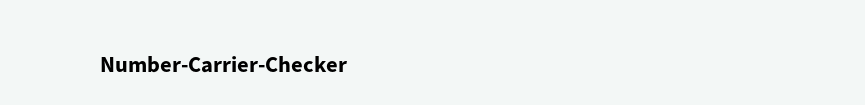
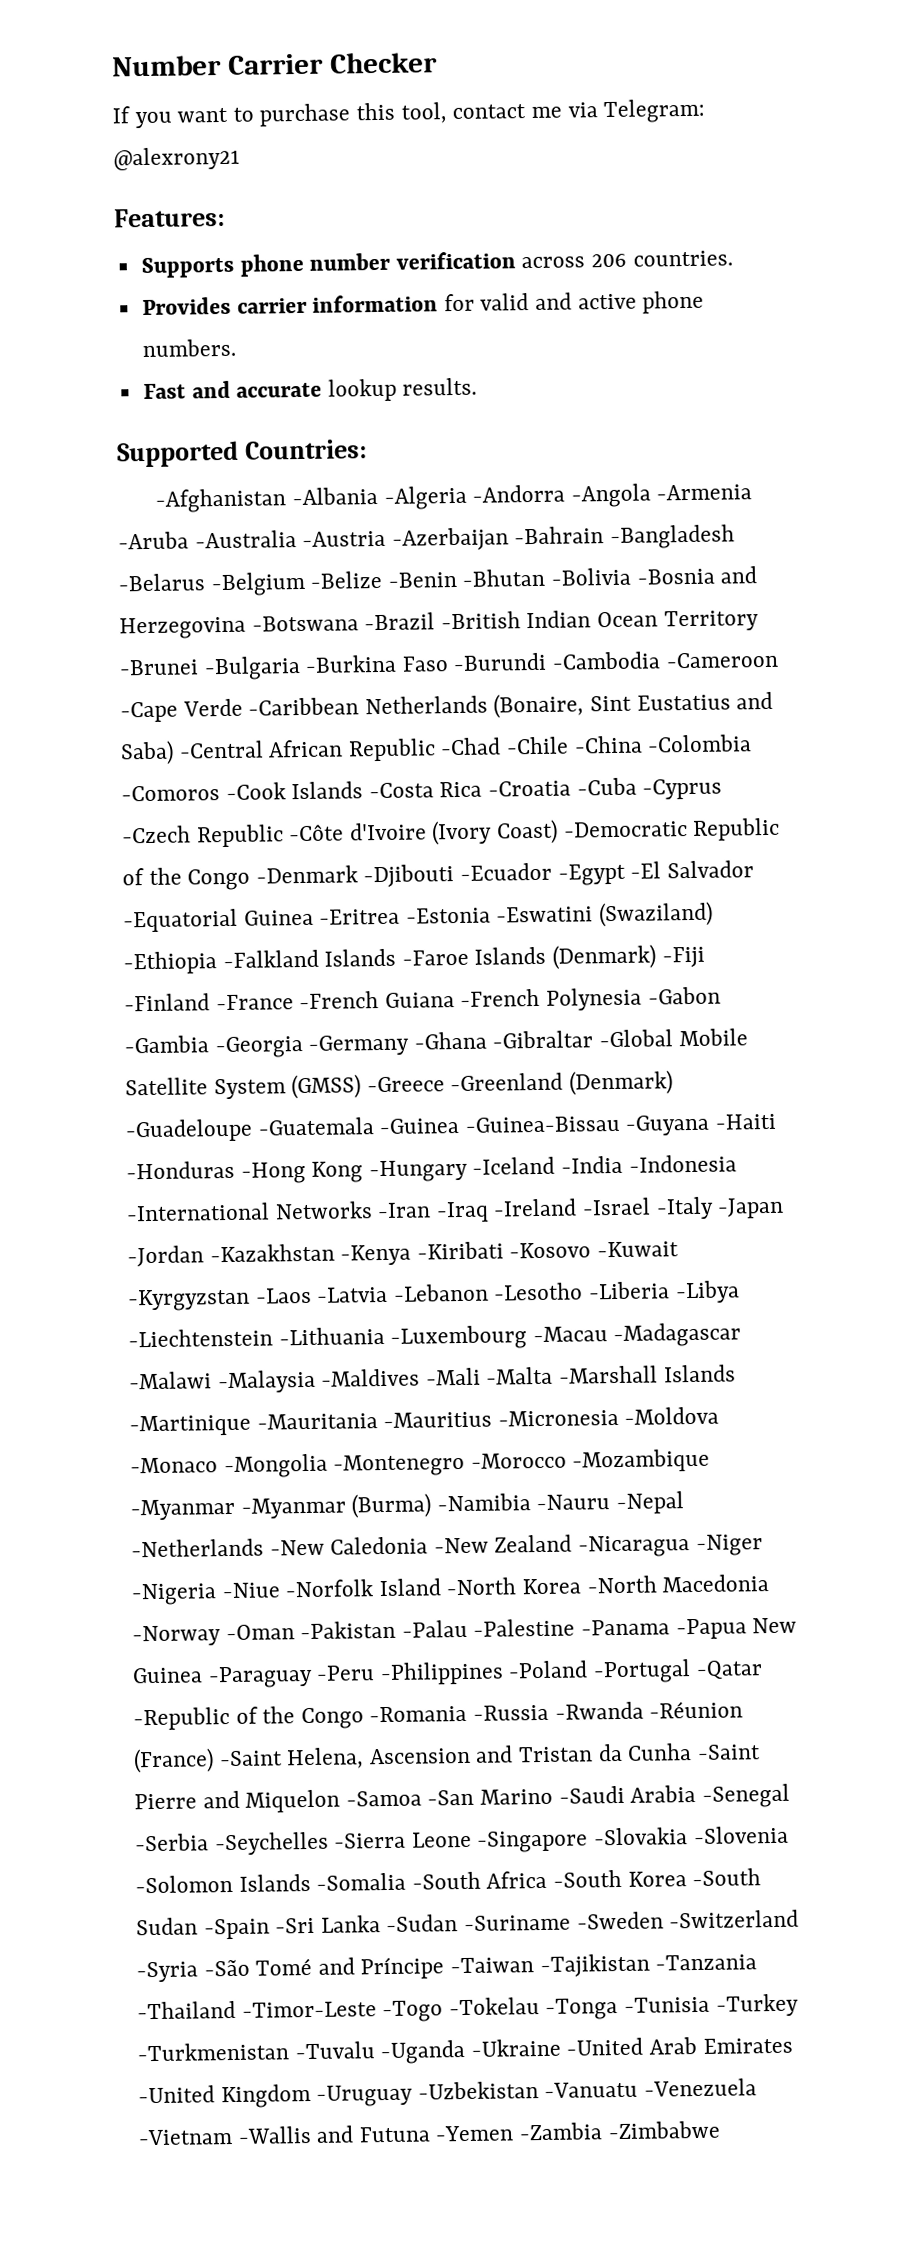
[100,56,347,73] Number-Carrier-Checker -> [112,51,438,77] [112,98,706,129] [113,146,240,171] [114,207,225,228] [140,250,733,279] [141,290,705,316] [141,338,236,358] [142,377,478,402] [117,439,368,468] [155,483,753,513] [118,524,736,551] [118,566,758,597] [119,610,759,640] [119,651,778,681] [120,691,774,723] [120,734,753,766] [121,777,723,802] [121,817,781,848] [122,860,754,891] [123,901,714,933] [123,944,705,975] [124,986,721,1012] [124,1028,748,1059] [125,1070,674,1100] [125,1113,777,1143] [126,1154,737,1184] [126,1196,785,1223] [127,1241,680,1268] [127,1280,740,1312] [128,1322,742,1350] [129,1364,736,1394] [129,1406,720,1437] [130,1448,711,1479] [130,1491,685,1521] [131,1534,763,1558] [131,1574,770,1606] [132,1617,798,1647] [132,1659,763,1689] [133,1700,744,1731] [133,1743,761,1774] [134,1783,790,1813] [135,1825,789,1856] [135,1868,762,1894] [136,1909,800,1940] [136,1953,758,1983] [137,1993,799,2023] [137,2036,793,2065] [138,2078,758,2109] [138,2120,720,2146] Number Carrier Checker // If you want to purchase this tool, contact me via Telegram: @alexrony21 // Features: // Supports phone number verification across 206 countries. // Provides carrier information for valid and active phone numbers. // Fast and accurate lookup results. // Supported Countries: // -Afghanistan -Albania -Algeria -Andorra -Angola -Armenia -Aruba -Australia -Austria -Azerbaijan -Bahrain -Bangladesh -Belarus -Belgium -Belize -Benin -Bhutan -Bolivia -Bosnia and Herzegovina -Botswana -Brazil -British Indian Ocean Territory -Brunei -Bulgaria -Burkina Faso -Burundi -Cambodia -Cameroon -Cape Verde -Caribbean Netherlands (Bonaire, Sint Eustatius and Saba) -Central African Republic -Chad -Chile -China -Colombia -Comoros -Cook Islands -Costa Rica -Croatia -Cuba -Cyprus -Czech Republic -Côte d'Ivoire (Ivory Coast) -Democratic Republic of the Congo -Denmark -Djibouti -Ecuador -Egypt -El Salvador -Equatorial Guinea -Eritrea -Estonia -Eswatini (Swaziland) -Ethiopia -Falkland Islands -Faroe Islands (Denmark) -Fiji -Finland -France -French Guiana -French Polynesia -Gabon -Gambia -Georgia -Germany -Ghana -Gibraltar -Global Mobile Satellite System (GMSS) -Greece -Greenland (Denmark) -Guadeloupe -Guatemala -Guinea -Guinea-Bissau -Guyana -Haiti -Honduras -Hong Kong -Hungary -Iceland -India -Indonesia -International Networks -Iran -Iraq -Ireland -Israel -Italy -Japan -Jordan -Kazakhstan -Kenya -Kiribati -Kosovo -Kuwait -Kyrgyzstan -Laos -Latvia -Lebanon -Lesotho -Liberia -Libya -Liechtenstein -Lithuania -Luxembourg -Macau -Madagascar -Malawi -Malaysia -Maldives -Mali -Malta -Marshall Islands -Martinique -Mauritania -Mauritius -Micronesia -Moldova -Monaco -Mongolia -Montenegro -Morocco -Mozambique -Myanmar -Myanmar (Burma) -Namibia -Nauru -Nepal -Netherlands -New Caledonia -New Zealand -Nicaragua -Niger -Nigeria -Niue -Norfolk Island -North Korea -North Macedonia -Norway -Oman -Pakistan -Palau -Palestine -Panama -Papua New Guinea -Paraguay -Peru -Philippines -Poland -Portugal -Qatar -Republic of the Congo -Romania -Russia -Rwanda -Réunion (France) -Saint Helena, Ascension and Tristan da Cunha -Saint Pierre and Miquelon -Samoa -San Marino -Saudi Arabia -Senegal -Serbia -Seychelles -Sierra Leone -Singapore -Slovakia -Slovenia -Solomon Islands -Somalia -South Africa -South Korea -South Sudan -Spain -Sri Lanka -Sudan -Suriname -Sweden -Switzerland -Syria -São Tomé and Príncipe -Taiwan -Tajikistan -Tanzania -Thailand -Timor-Leste -Togo -Tokelau -Tonga -Tunisia -Turkey -Turkmenistan -Tuvalu -Uganda -Ukraine -United Arab Emirates -United Kingdom -Uruguay -Uzbekistan -Vanuatu -Venezuela -Vietnam -Wallis and Futuna -Yemen -Zambia -Zimbabwe

